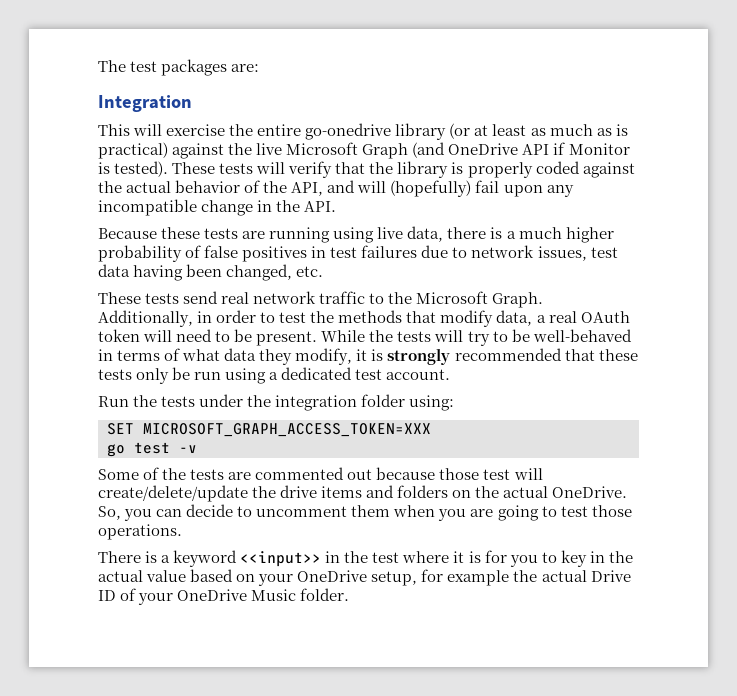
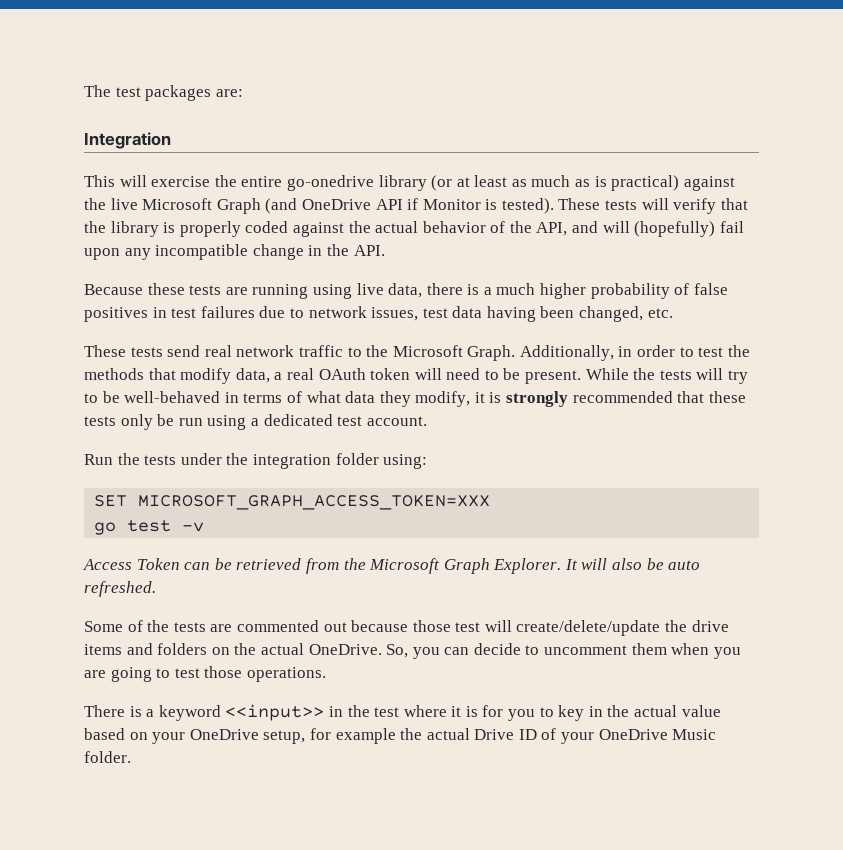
(197, 449) none -> [83,558,701,574] [84,581,156,597] // Access Token can be retrieved from the Microsoft Graph Explorer. It will also be auto refreshed.

